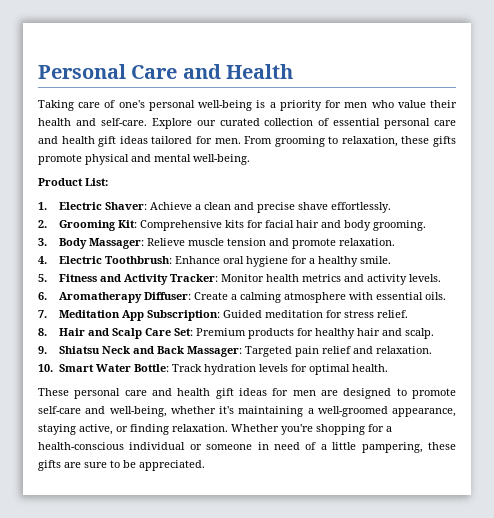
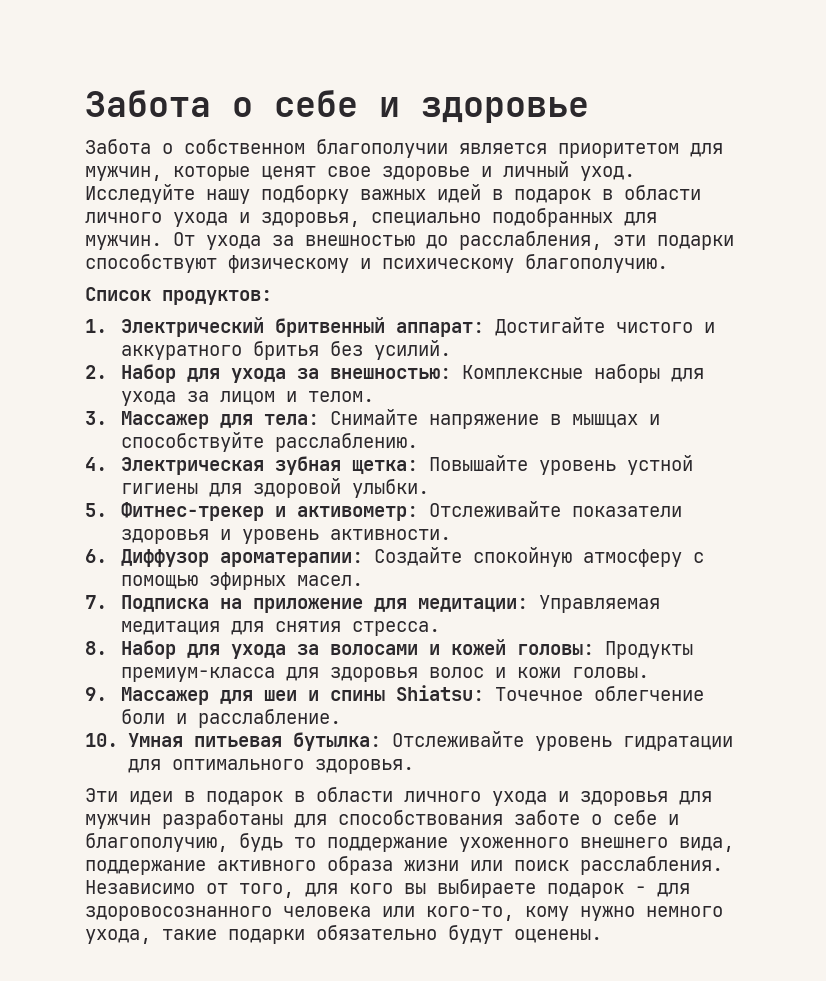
[38,64,294,79] [38,100,457,111] [38,118,456,129] [38,136,456,147] [38,154,250,165] [38,178,108,186] [38,202,391,213] [38,220,426,231] [38,238,395,249] [38,256,391,267] [38,274,441,285] [38,292,446,303] [38,310,408,321] [38,328,434,339] [38,346,432,357] [38,364,388,375] [38,388,456,399] [38,406,456,417] [38,424,392,435] [38,442,456,453] [38,460,205,471] Personal Care and Health // Taking care of one's personal well-being is a priority for men who value their health and self-care. Explore our curated collection of essential personal care and health gift ideas tailored for men. From grooming to relaxation, these gifts promote physical and mental well-being. // Product List: // 1. Electric Shaver: Achieve a clean and precise shave effortlessly. // 2. Grooming Kit: Comprehensive kits for facial hair and body grooming. // 3. Body Massager: Relieve muscle tension and promote relaxation. // 4. Electric Toothbrush: Enhance oral hygiene for a healthy smile. // 5. Fitness and Activity Tracker: Monitor health metrics and activity levels. // 6. Aromatherapy Diffuser: Create a calming atmosphere with essential oils. // 7. Meditation App Subscription: Guided meditation for stress relief. // 8. Hair and Scalp Care Set: Premium products for healthy hair and scalp. // 9. Shiatsu Neck and Back Massager: Targeted pain relief and relaxation. // 10. Smart Water Bottle: Track hydration levels for optimal health. // These personal care and health gift ideas for men are designed to promote self-care and well-being, whether it's maintaining a well-groomed appearance, staying active, or finding relaxation. Whether you're shopping for a health-conscious individual or someone in need of a little pampering, these gifts are sure to be appreciated. -> [85,90,589,123] [85,139,723,158] [85,161,635,181] [85,184,701,204] [85,208,657,227] [85,231,734,250] [85,254,668,273] [85,287,272,305] [85,317,715,337] [120,340,451,360] [85,364,704,383] [120,391,374,406] [85,409,660,429] [120,432,418,452] [85,455,693,475] [120,478,429,498] [85,501,682,521] [120,529,451,544] [85,547,704,567] [120,572,363,590] [85,595,660,613] [120,621,440,636] [85,639,693,659] [120,667,649,682] [85,685,704,705] [120,709,341,728] [85,731,733,751] [127,759,414,774] [85,787,712,806] [85,810,679,829] [85,833,734,852] [85,856,723,875] [85,879,690,898] [85,906,723,921] [85,925,602,944] Забота о себе и здоровье // Забота о собственном благополучии является приоритетом для мужчин, которые ценят свое здоровье и личный уход. Исследуйте нашу подборку важных идей в подарок в области личного ухода и здоровья, специально подобранных для мужчин. От ухода за внешностью до расслабления, эти подарки способствуют физическому и психическому благополучию. // Список продуктов: // 1. Электрический бритвенный аппарат: Достигайте чистого и аккуратного бритья без усилий. // 2. Набор для ухода за внешностью: Комплексные наборы для ухода за лицом и телом. // 3. Массажер для тела: Снимайте напряжение в мышцах и способствуйте расслаблению. // 4. Электрическая зубная щетка: Повышайте уровень устной гигиены для здоровой улыбки. // 5. Фитнес-трекер и активометр: Отслеживайте показатели здоровья и уровень активности. // 6. Диффузор ароматерапии: Создайте спокойную атмосферу с помощью эфирных масел. // 7. Подписка на приложение для медитации: Управляемая медитация для снятия стресса. // 8. Набор для ухода за волосами и кожей головы: Продукты премиум-класса для здоровья волос и кожи головы. // 9. Массажер для шеи и спины Shiatsu: Точечное облегчение боли и расслабление. // 10. Умная питьевая бутылка: Отслеживайте уровень гидратации для оптимального здоровья. // Эти идеи в подарок в области личного ухода и здоровья для мужчин разработаны для способствования заботе о себе и благополучию, будь то поддержание ухоженного внешнего вида, поддержание активного образа жизни или поиск расслабления. Независимо от того, для кого вы выбираете подарок - для здоровосознанного человека или кого-то, кому нужно немного ухода, такие подарки обязательно будут оценены.

